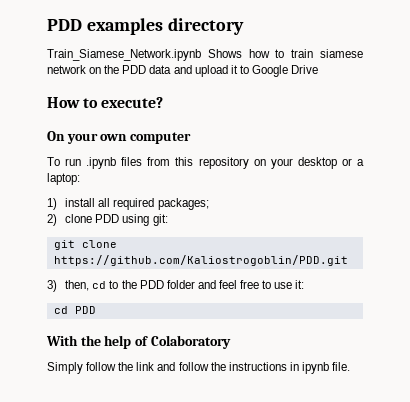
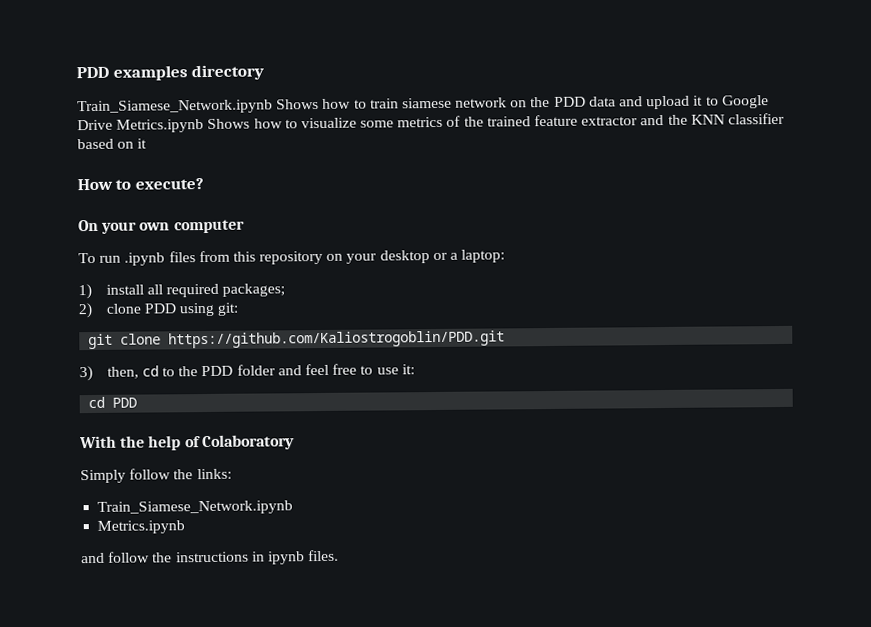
(319, 69) none -> [116,112,785,133] [77,138,148,150] Metrics.ipynb Shows how to visualize some metrics of the trained feature extractor and the KNN classifier based on it
[136,362,155,371] link -> [196,468,232,480] [97,500,294,515] [97,520,186,534] links: // Train_Siamese_Network.ipynb // Metrics.ipynb //
[332,362,351,371] file. -> [308,549,340,562] files.

